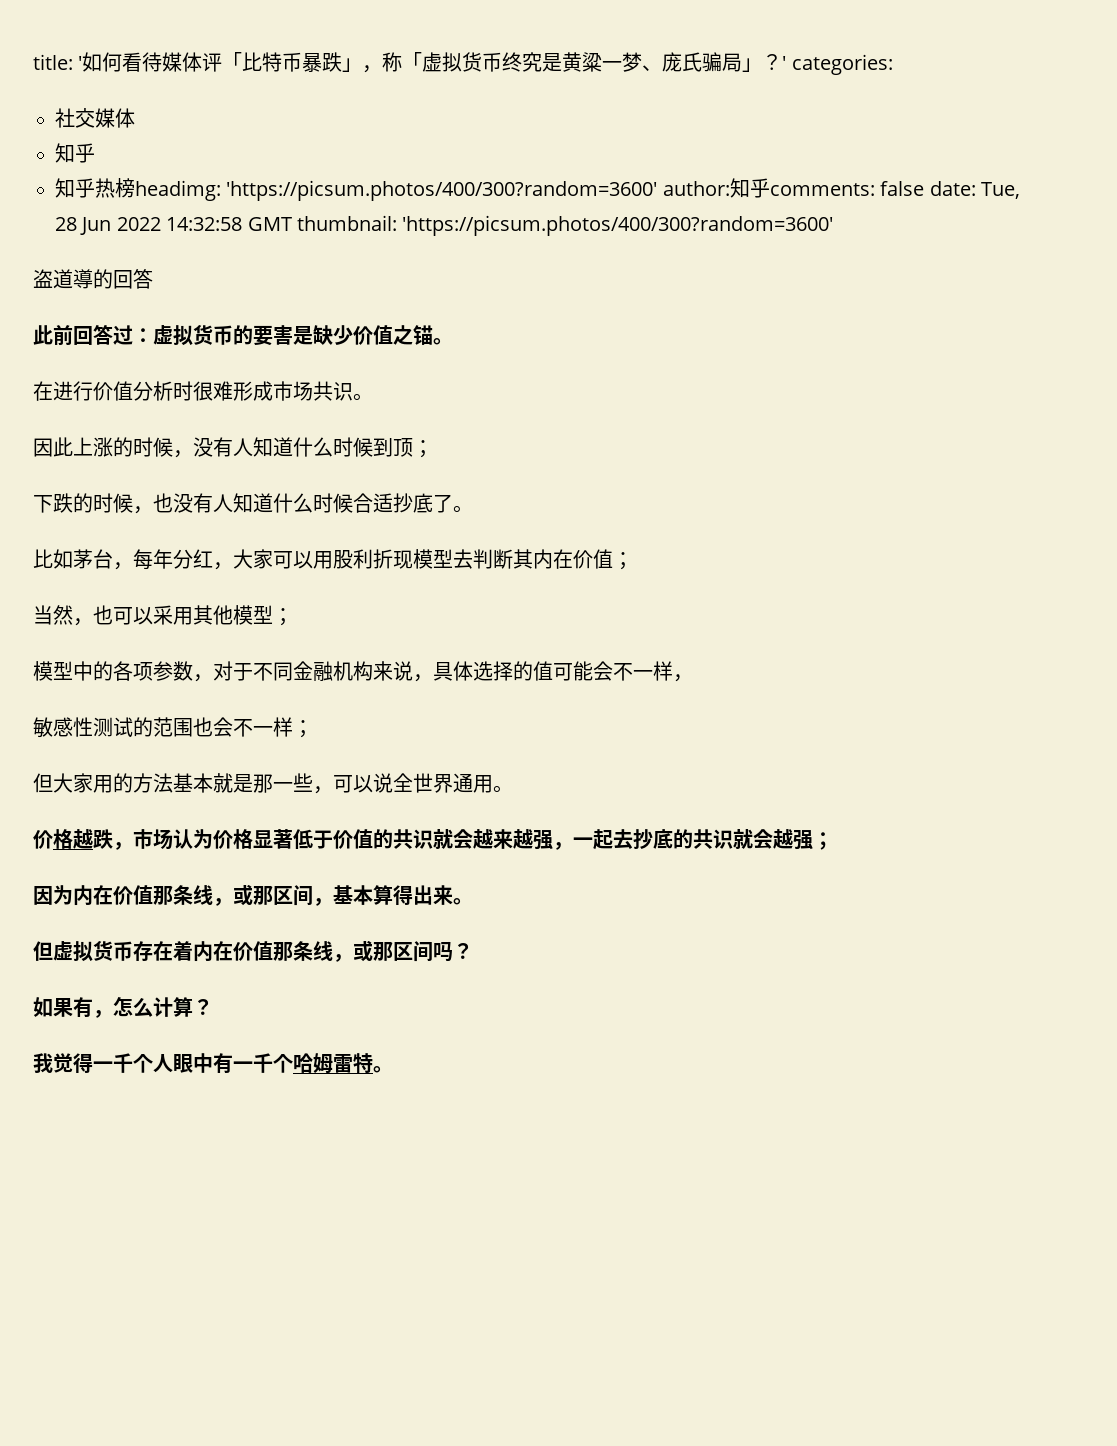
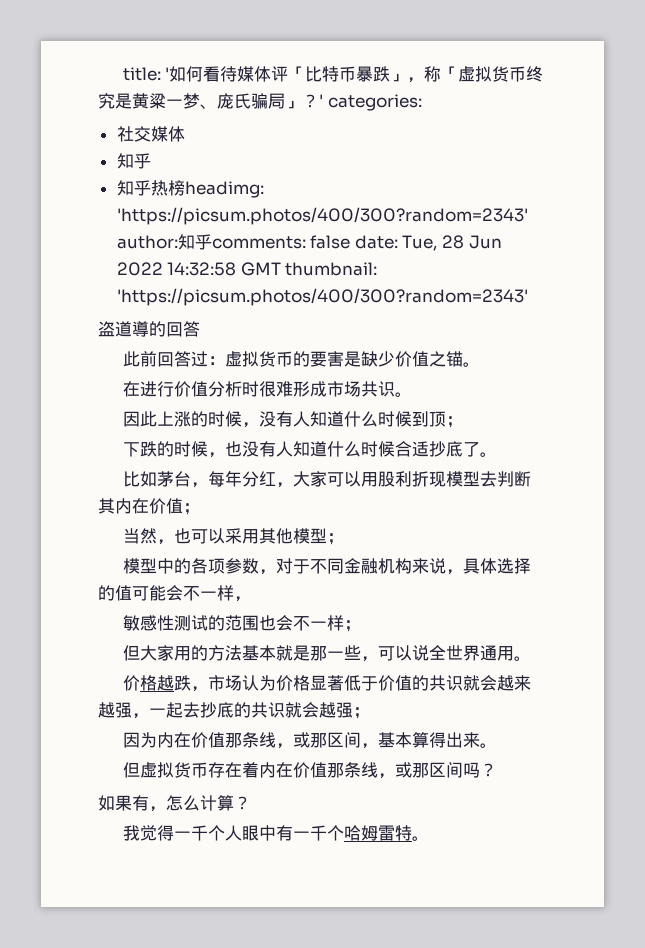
[226,180,658,201] 'https://picsum.photos/400/300?random=3600' -> [116,207,528,225] 'https://picsum.photos/400/300?random=2343'
[402,215,834,236] 'https://picsum.photos/400/300?random=3600' -> [116,288,528,306] 'https://picsum.photos/400/300?random=2343'

